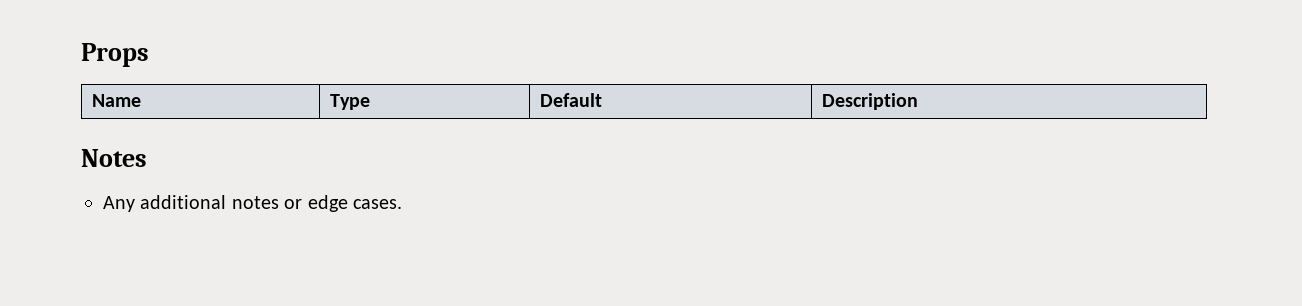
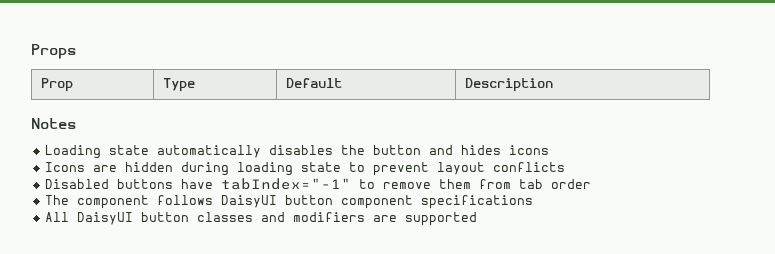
[91,94,141,107] Name -> [40,78,73,92] Prop
[103,195,402,212] Any additional notes or edge cases. -> [44,145,549,159] [44,162,565,176] [44,178,591,190] [44,195,533,209] [44,212,477,226] Loading state automatically disables the button and hides icons // Icons are hidden during loading state to prevent layout conflicts // Disabled buttons have tabIndex="-1" to remove them from tab order // The component follows DaisyUI button component specifications // All DaisyUI button classes and modifiers are supported

